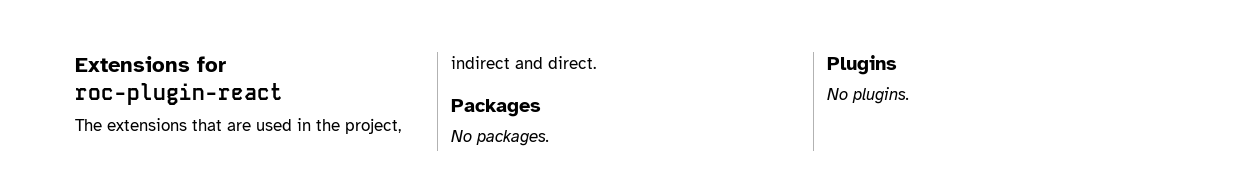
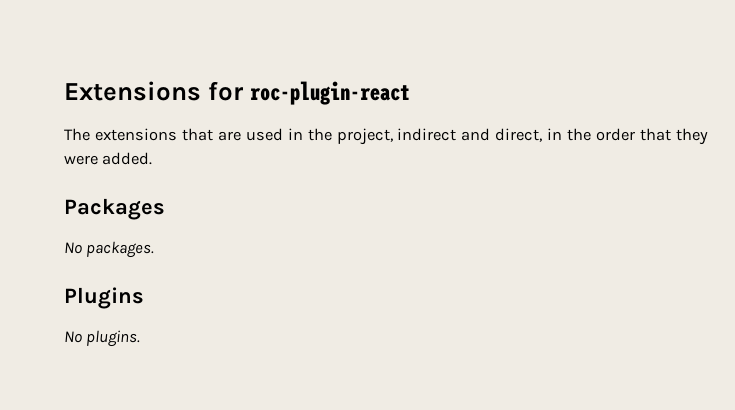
[548,56,596,69] direct. -> [495,128,709,145] [64,152,153,165] direct, in the order that they were added.

